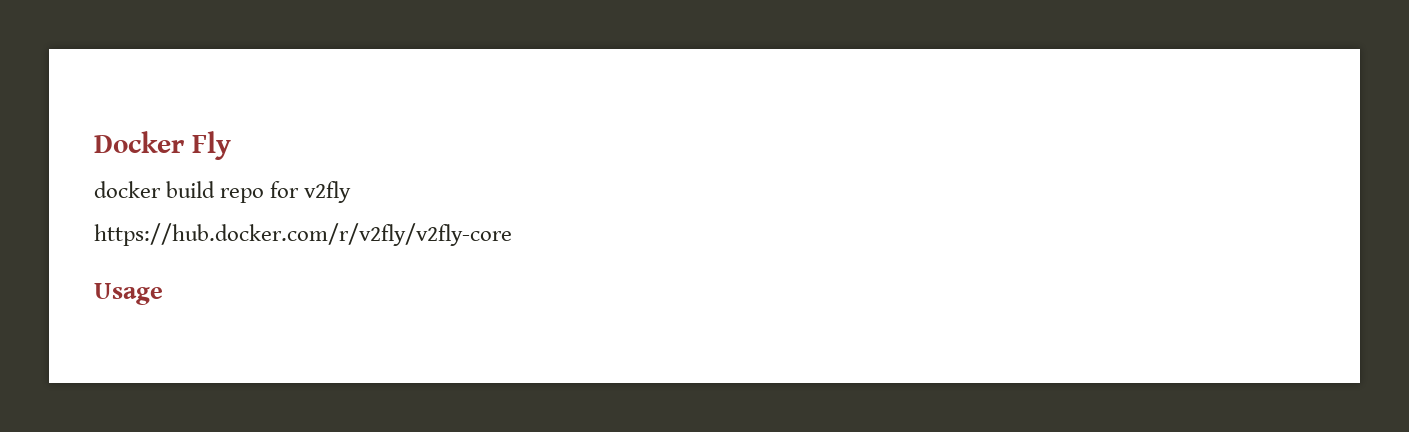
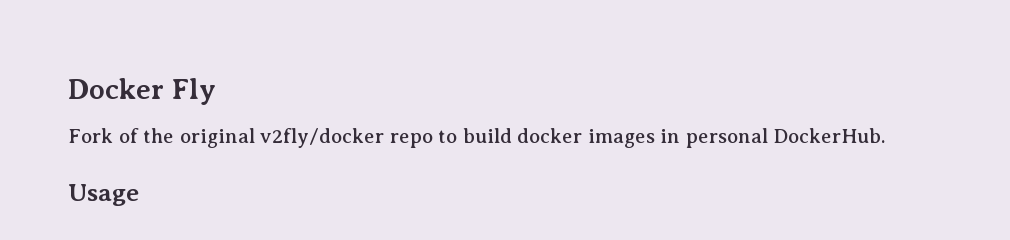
[94,181,352,203] [94,223,512,246] docker build repo for v2fly // https://hub.docker.com/r/v2fly/v2fly-core -> [68,128,886,148] Fork of the original v2fly/docker repo to build docker images in personal DockerHub.

